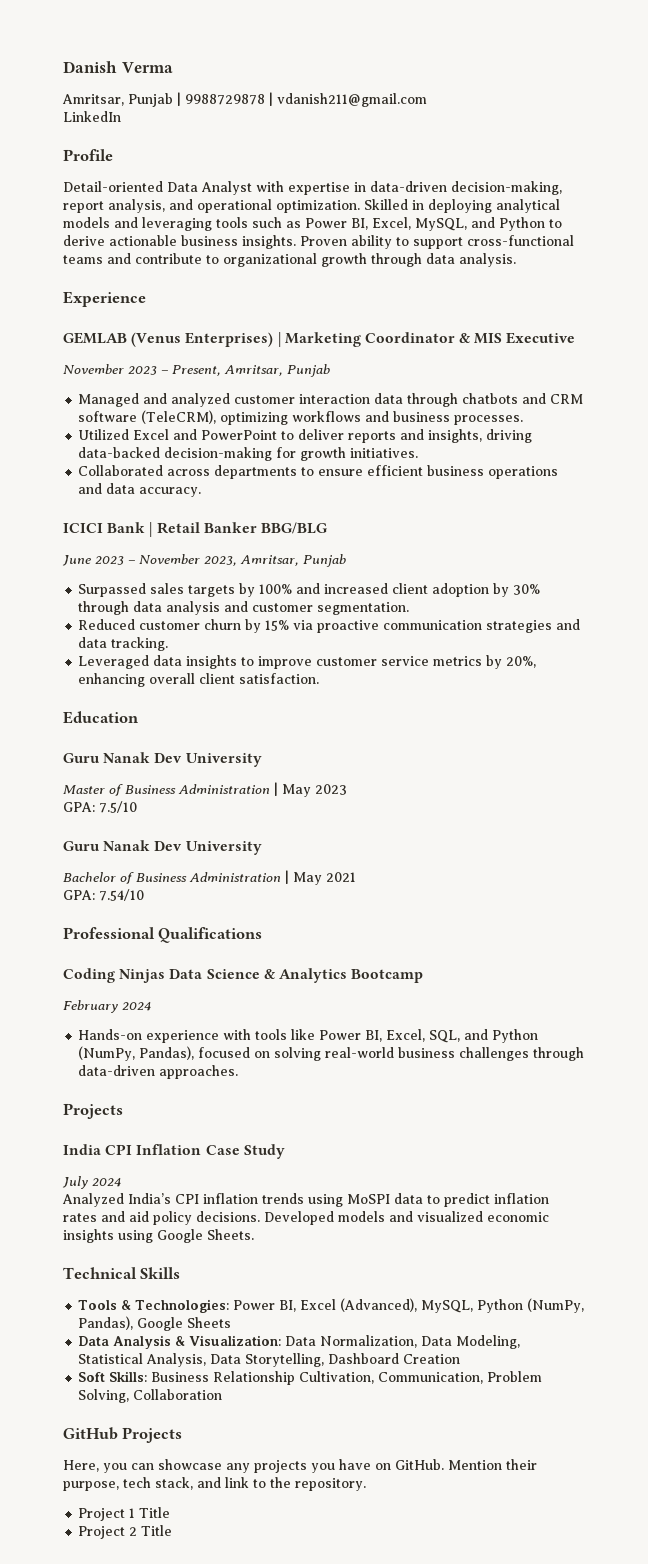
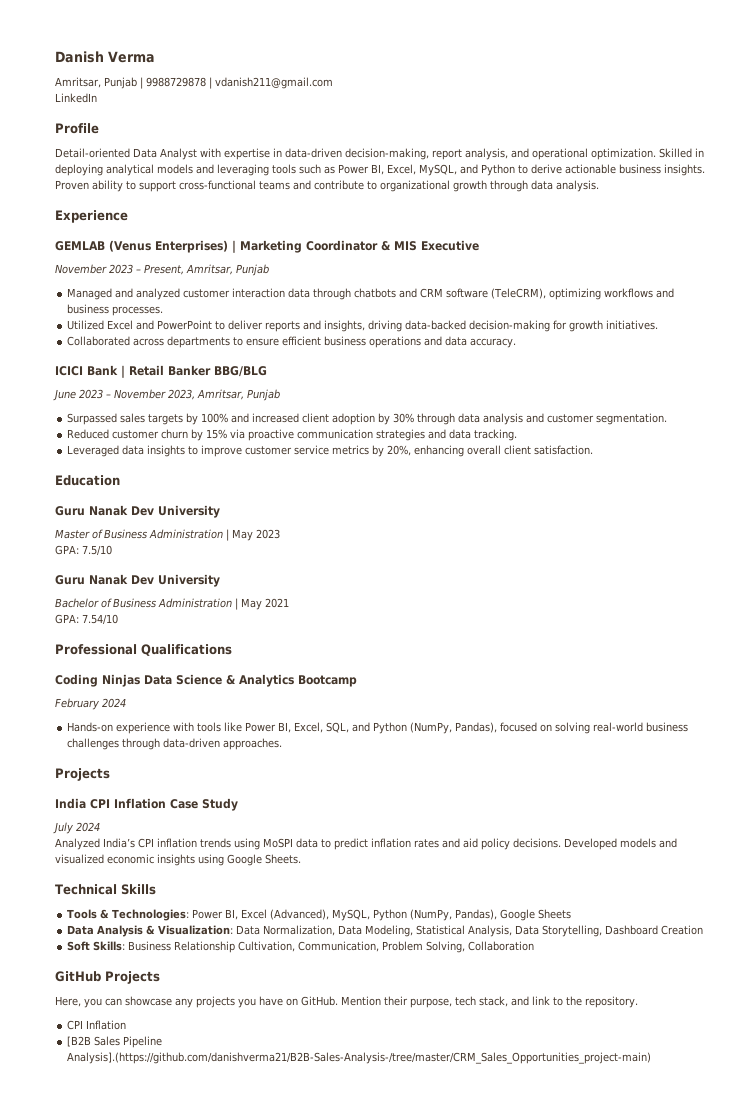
[78,1507,171,1521] [78,1525,173,1539] Project 1 Title // Project 2 Title -> [67,1020,127,1030] [67,1036,163,1048] [67,1052,652,1064] CPI Inflation // [B2B Sales Pipeline Analysis].(https://github.com/danishverma21/B2B-Sales-Analysis-/tree/master/CRM_Sales_Opportunities_project-main)

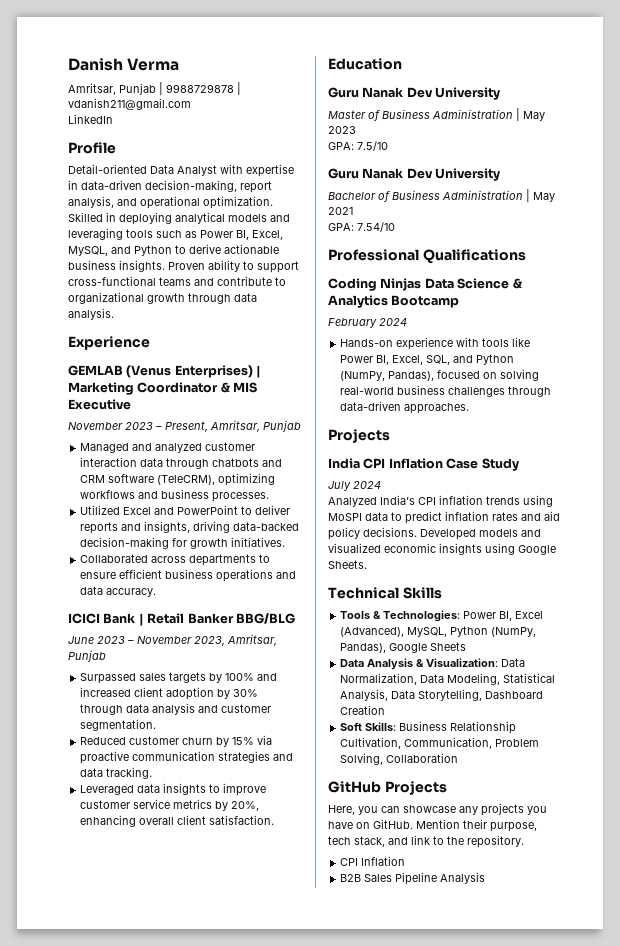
[67,1036,92,1047] [B2B -> [340,874,362,882] B2B
[67,1052,652,1064] Analysis].(https://github.com/danishverma21/B2B-Sales-Analysis-/tree/master/CRM_Sales_Opportunities_project-main) -> [440,872,486,884] Analysis

